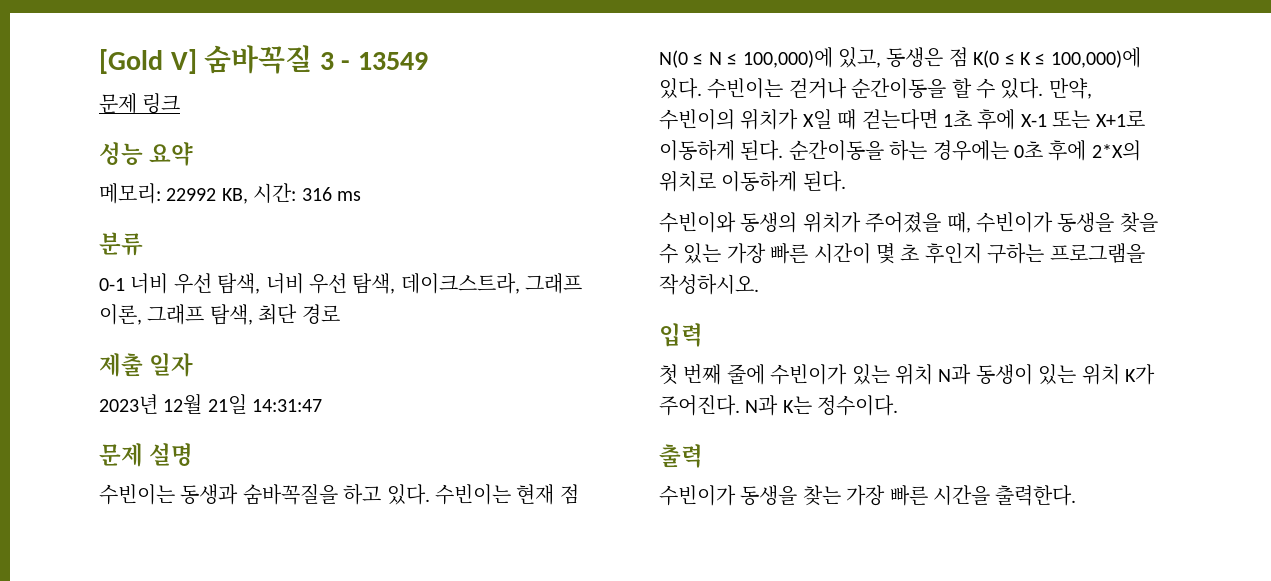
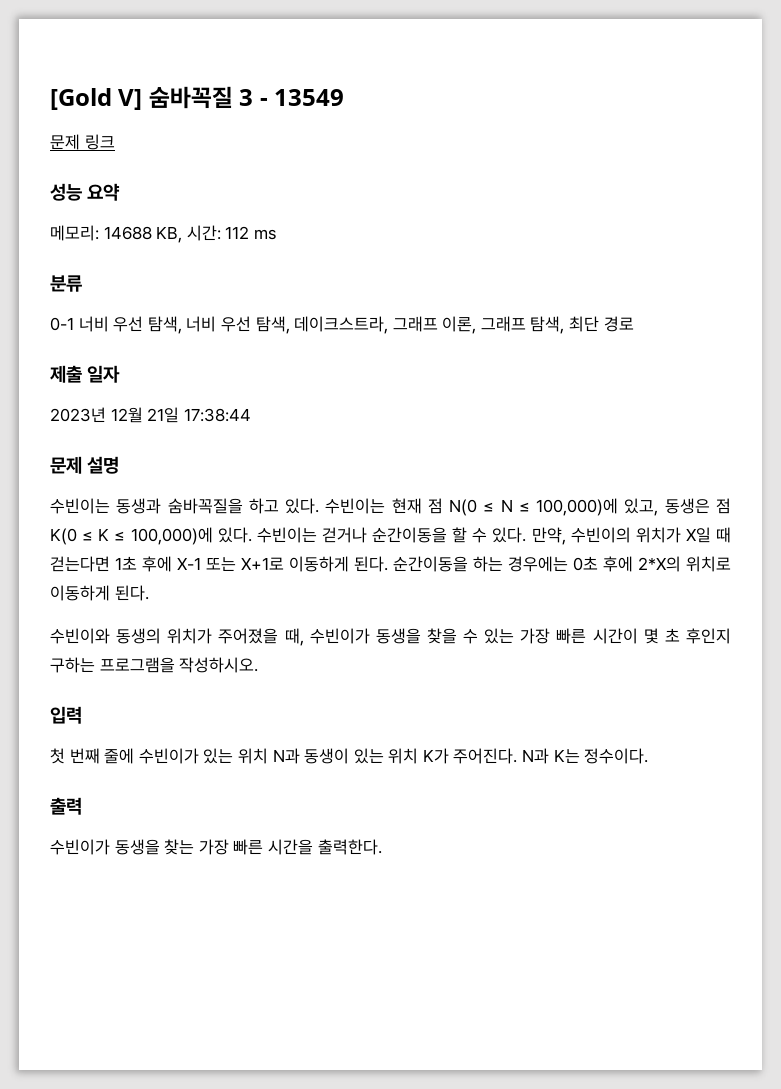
[166,188,217,201] 22992 -> [103,226,152,240] 14688
[301,187,332,201] 316 -> [225,226,250,239] 112
[252,399,323,412] 14:31:47 -> [183,408,251,422] 17:38:44

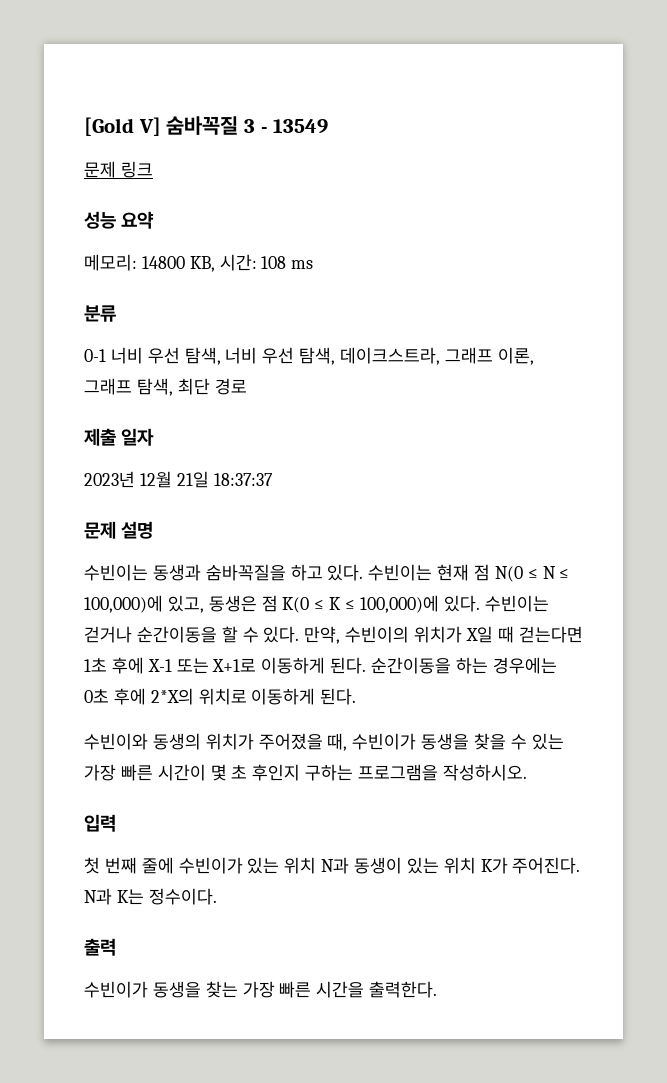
[103,226,152,240] 14688 -> [141,256,185,269] 14800
[225,226,250,239] 112 -> [261,256,287,269] 108
[183,408,251,422] 17:38:44 -> [213,473,273,486] 18:37:37

